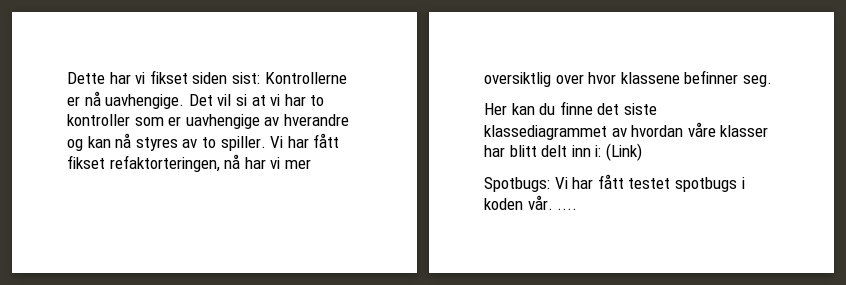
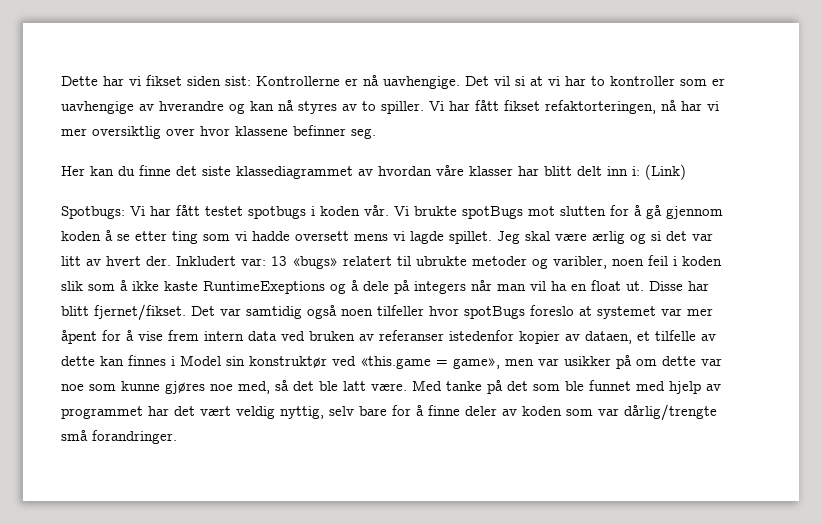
[557,208,578,210] .... -> [394,205,723,219] [61,230,713,244] [61,255,722,269] [61,280,709,294] [61,304,713,321] [61,330,716,344] [61,355,722,369] [61,380,721,394] [61,404,717,421] [61,430,177,444] Vi brukte spotBugs mot slutten for å gå gjennom koden å se etter ting som vi hadde oversett mens vi lagde spillet. Jeg skal være ærlig og si det var litt av hvert der. Inkludert var: 13 «bugs» relatert til ubrukte metoder og varibler, noen feil i koden slik som å ikke kaste RuntimeExeptions og å dele på integers når man vil ha en float ut. Disse har blitt fjernet/fikset. Det var samtidig også noen tilfeller hvor spotBugs foreslo at systemet var mer åpent for å vise frem intern data ved bruken av referanser istedenfor kopier av dataen, et tilfelle av dette kan finnes i Model sin konstruktør ved «this.game = game», men var usikker på om dette var noe som kunne gjøres noe med, så det ble latt være. Med tanke på det som ble funnet med hjelp av programmet har det vært veldig nyttig, selv bare for å finne deler av koden som var dårlig/trengte små forandringer.

